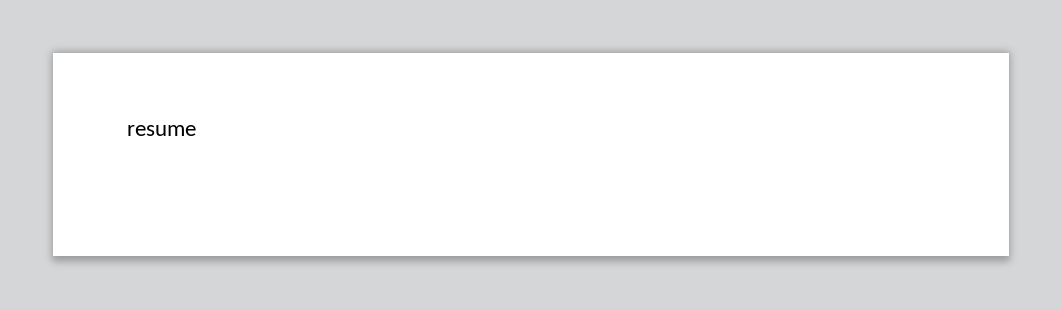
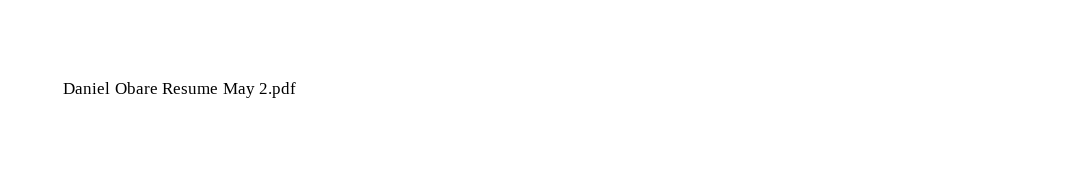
[127,125,196,136] resume -> [63,82,297,98] Daniel Obare Resume May 2.pdf

